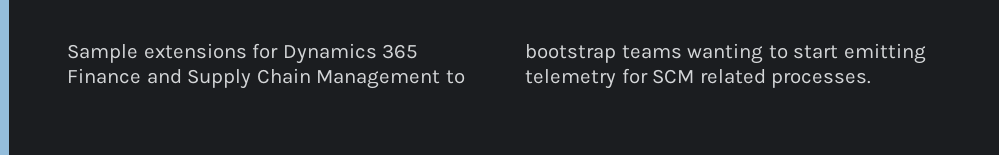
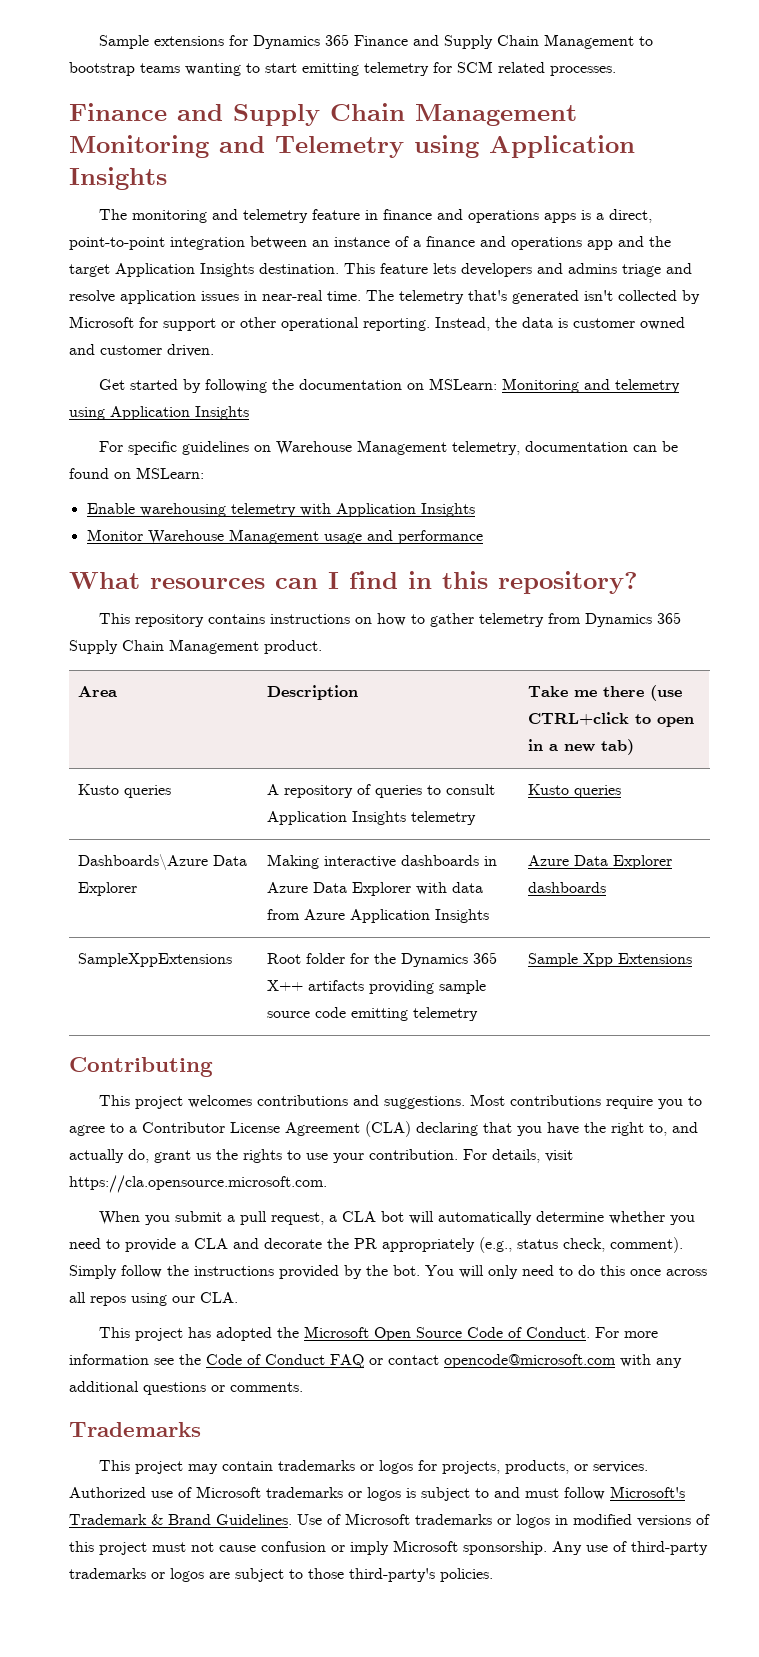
(872, 80) none -> [69,103,577,126] [69,135,635,158] [69,167,167,190] [99,209,653,223] [69,236,671,250] [69,263,692,277] [69,290,700,304] [69,316,685,331] [69,344,214,357] [99,378,681,393] [69,406,249,420] [99,440,679,455] [69,467,204,479] [86,503,475,517] [86,529,483,544] [69,571,638,594] [99,612,682,627] [69,639,322,654] [78,686,118,697] [267,685,359,700] [528,685,683,701] [528,712,695,727] [528,739,635,755] [78,784,172,798] [267,784,496,798] [267,811,477,825] [528,784,622,798] [78,854,248,870] [78,882,138,896] [267,854,498,869] [267,882,484,896] [267,909,490,923] [528,855,673,869] [528,882,607,893] [78,953,233,967] [267,952,498,967] [267,980,487,994] [267,1007,479,1021] [528,953,693,967] [69,1057,213,1077] [99,1094,703,1109] [69,1121,698,1137] [69,1149,573,1163] [69,1175,327,1193] [99,1211,696,1225] [69,1237,683,1253] [69,1265,707,1279] [69,1292,238,1306] [99,1326,659,1341] [69,1354,682,1368] [69,1381,303,1395] [69,1422,201,1437] [99,1460,649,1474] [69,1486,685,1501] [69,1513,710,1528] [69,1540,708,1555] [69,1568,493,1582] // Finance and Supply Chain Management Monitoring and Telemetry using Application Insights // The monitoring and telemetry feature in finance and operations apps is a direct, point-to-point integration between an instance of a finance and operations app and the target Application Insights destination. This feature lets developers and admins triage and resolve application issues in near-real time. The telemetry that's generated isn't collected by Microsoft for support or other operational reporting. Instead, the data is customer owned and customer driven. // Get started by following the documentation on MSLearn: Monitoring and telemetry using Application Insights // For specific guidelines on Warehouse Management telemetry, documentation can be found on MSLearn: // Enable warehousing telemetry with Application Insights // Monitor Warehouse Management usage and performance // What resources can I find in this repository? // This repository contains instructions on how to gather telemetry from Dynamics 365 Supply Chain Management product. // Area | Description | Take me there (use CTRL+click to open in a new tab) // Kusto queries | A repository of queries to consult Application Insights telemetry | Kusto queries // Dashboards\Azure Data Explorer | Making interactive dashboards in Azure Data Explorer with data from Azure Application Insights | Azure Data Explorer dashboards // SampleXppExtensions | Root folder for the Dynamics 365 X++ artifacts providing sample source code emitting telemetry | Sample Xpp Extensions // Contributing // This project welcomes contributions and suggestions. Most contributions require you to agree to a Contributor License Agreement (CLA) declaring that you have the right to, and actually do, grant us the rights to use your contribution. For details, visit https://cla.opensource.microsoft.com. // When you submit a pull request, a CLA bot will automatically determine whether you need to provide a CLA and decorate the PR appropriately (e.g., status check, comment). Simply follow the instructions provided by the bot. You will only need to do this once across all repos using our CLA. // This project has adopted the Microsoft Open Source Code of Conduct. For more information see the Code of Conduct FAQ or contact opencode@microsoft.com with any additional questions or comments. // Trademarks // This project may contain trademarks or logos for projects, products, or services. Authorized use of Microsoft trademarks or logos is subject to and must follow Microsoft's Trademark & Brand Guidelines. Use of Microsoft trademarks or logos in modified versions of this project must not cause confusion or imply Microsoft sponsorship. Any use of third-party trademarks or logos are subject to those third-party's policies.

